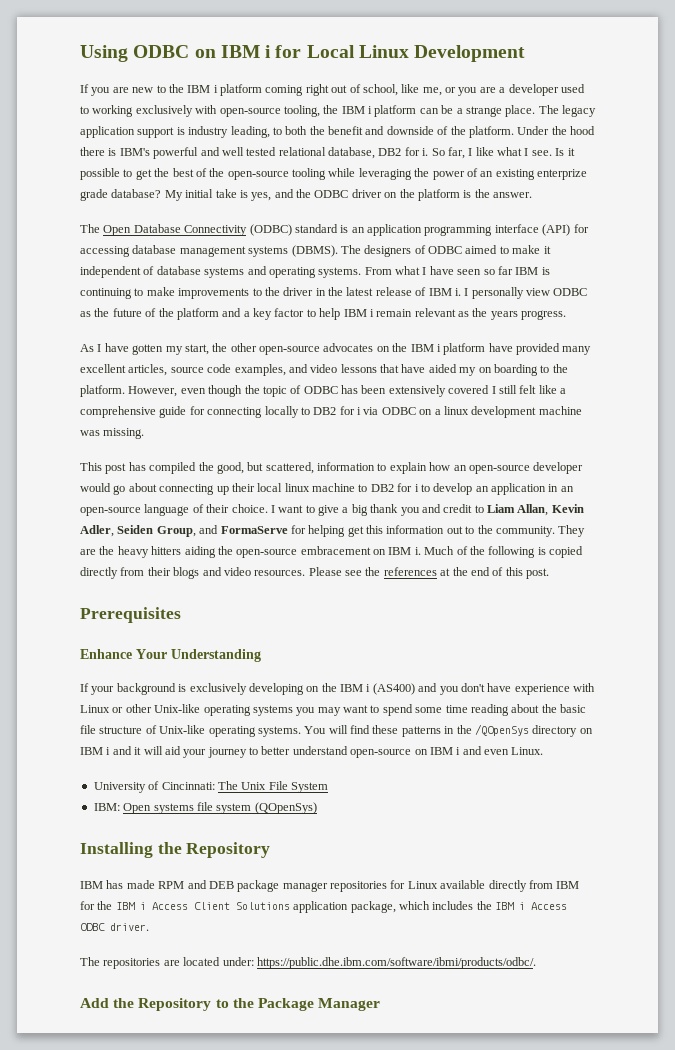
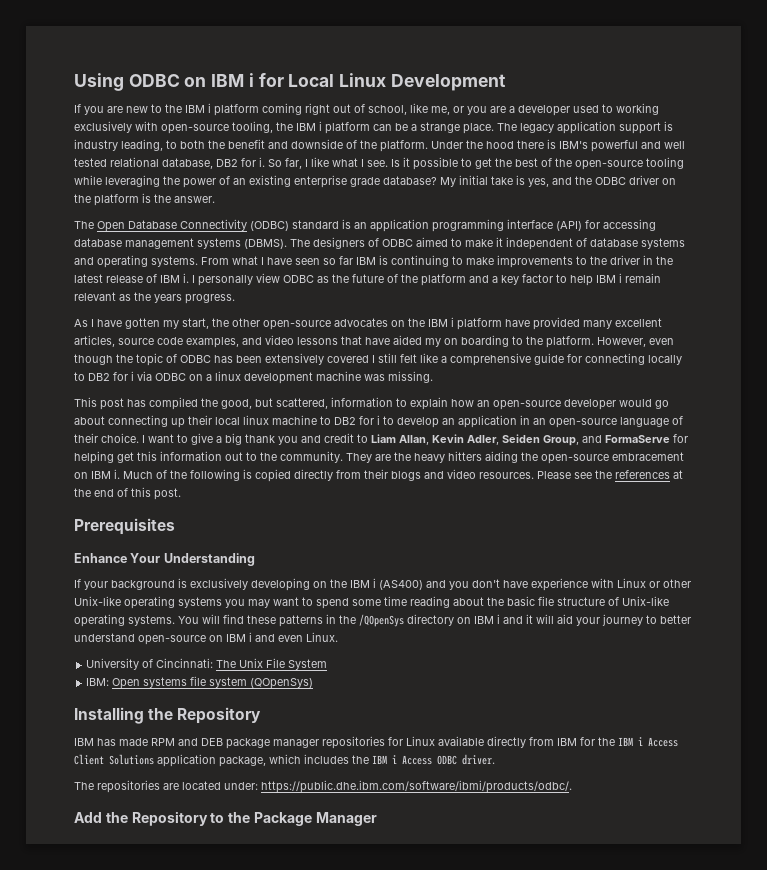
[537,169,587,180] enterprize -> [294,175,347,188] enterprise

